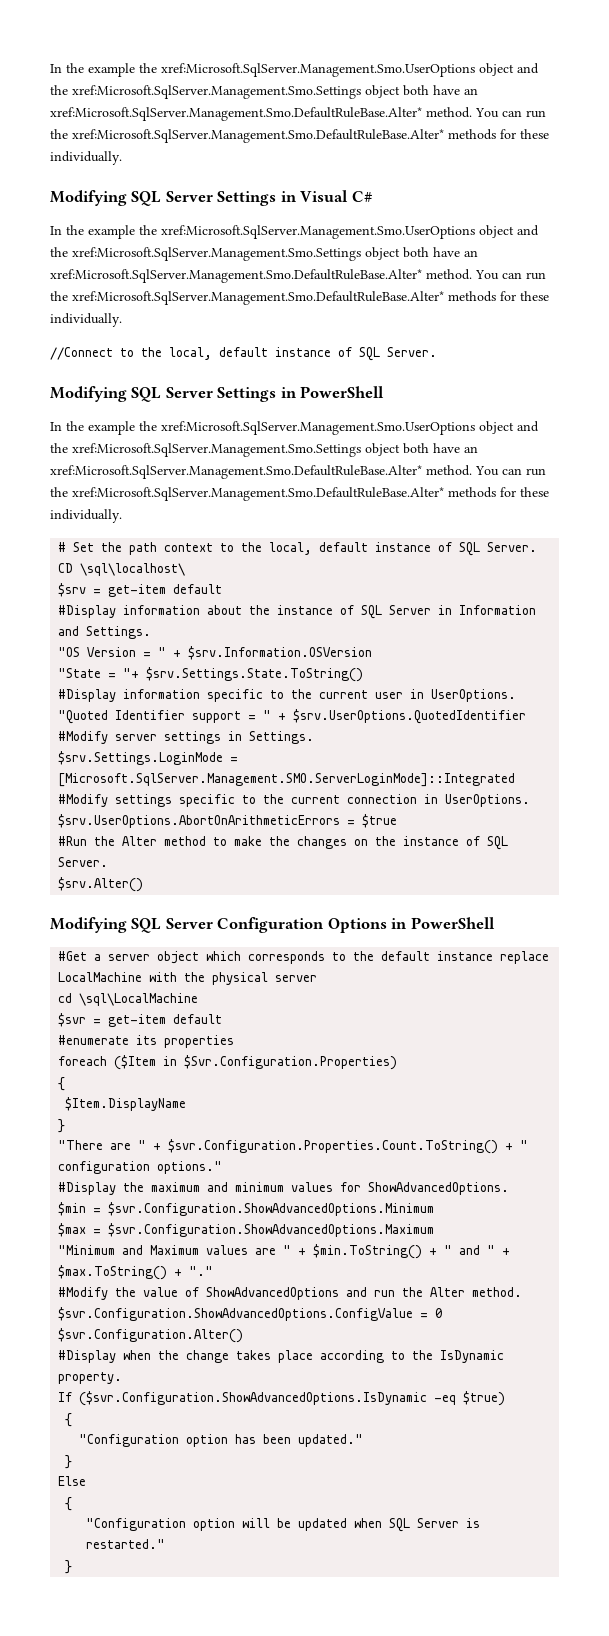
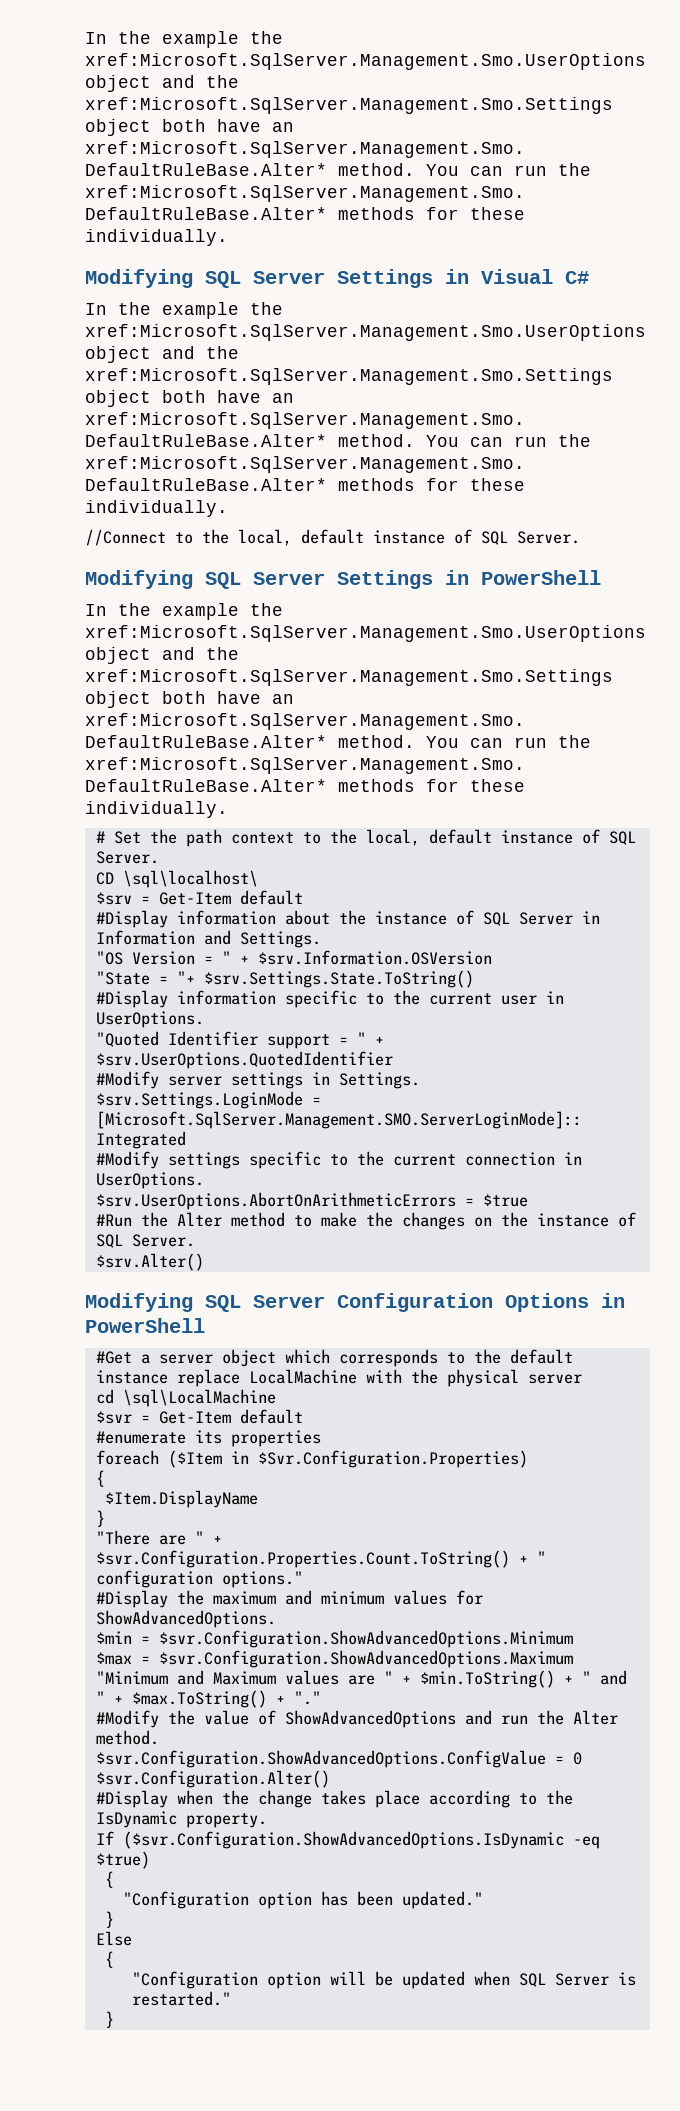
[108,584,167,597] get-item -> [158,892,231,905] Get-Item
[108,1014,167,1027] get-item -> [158,1411,231,1424] Get-Item

